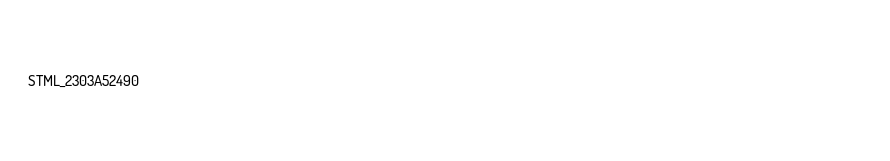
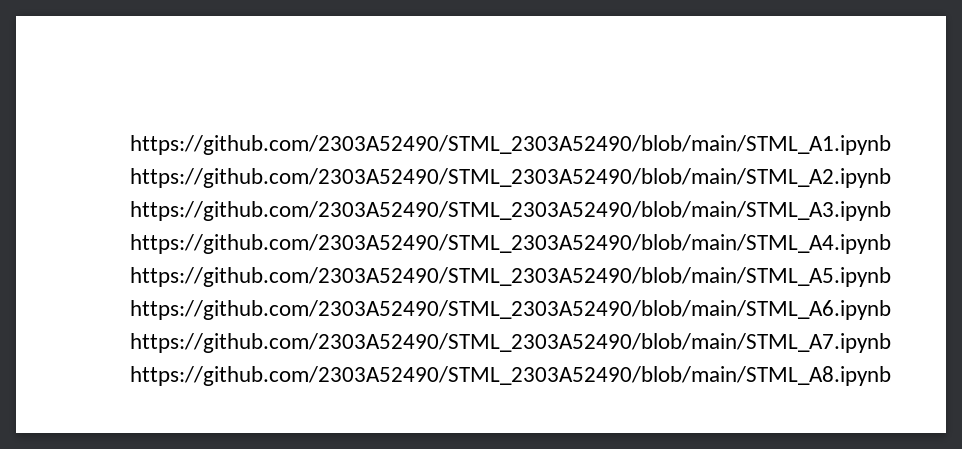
[28,75,139,88] STML_2303A52490 -> [130,135,891,155] [130,168,891,188] [130,201,891,221] [130,234,891,254] [130,267,891,287] [130,300,891,320] [130,333,891,353] [130,366,891,386] https://github.com/2303A52490/STML_2303A52490/blob/main/STML_A1.ipynb https://github.com/2303A52490/STML_2303A52490/blob/main/STML_A2.ipynb https://github.com/2303A52490/STML_2303A52490/blob/main/STML_A3.ipynb https://github.com/2303A52490/STML_2303A52490/blob/main/STML_A4.ipynb https://github.com/2303A52490/STML_2303A52490/blob/main/STML_A5.ipynb https://github.com/2303A52490/STML_2303A52490/blob/main/STML_A6.ipynb https://github.com/2303A52490/STML_2303A52490/blob/main/STML_A7.ipynb https://github.com/2303A52490/STML_2303A52490/blob/main/STML_A8.ipynb

